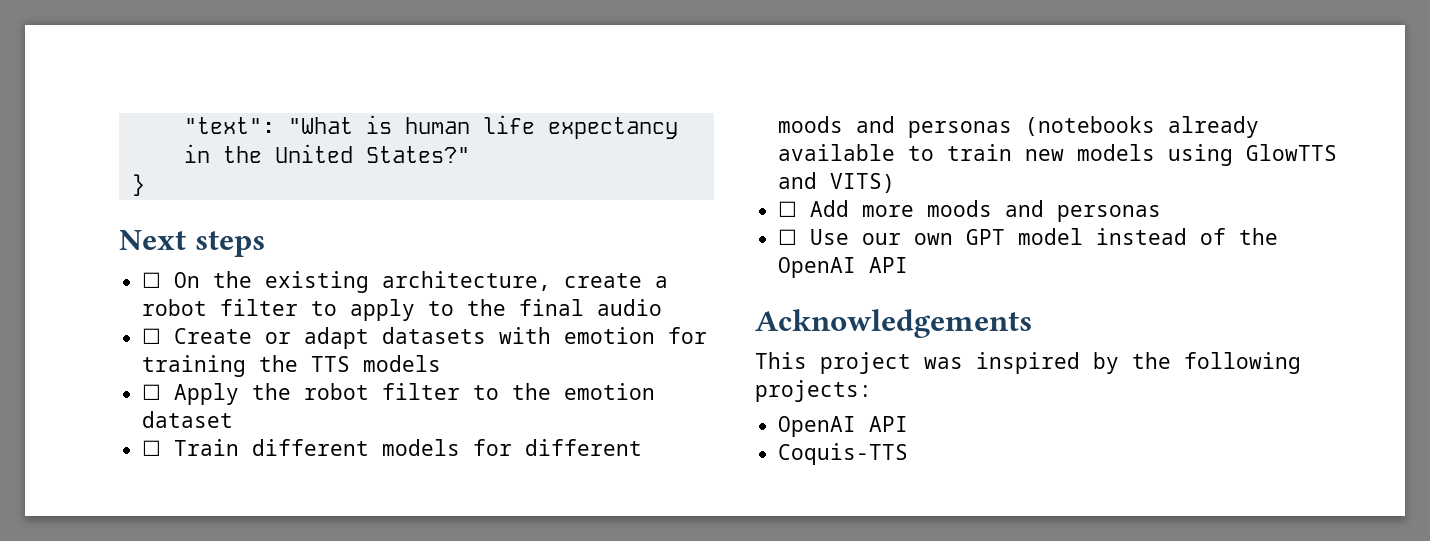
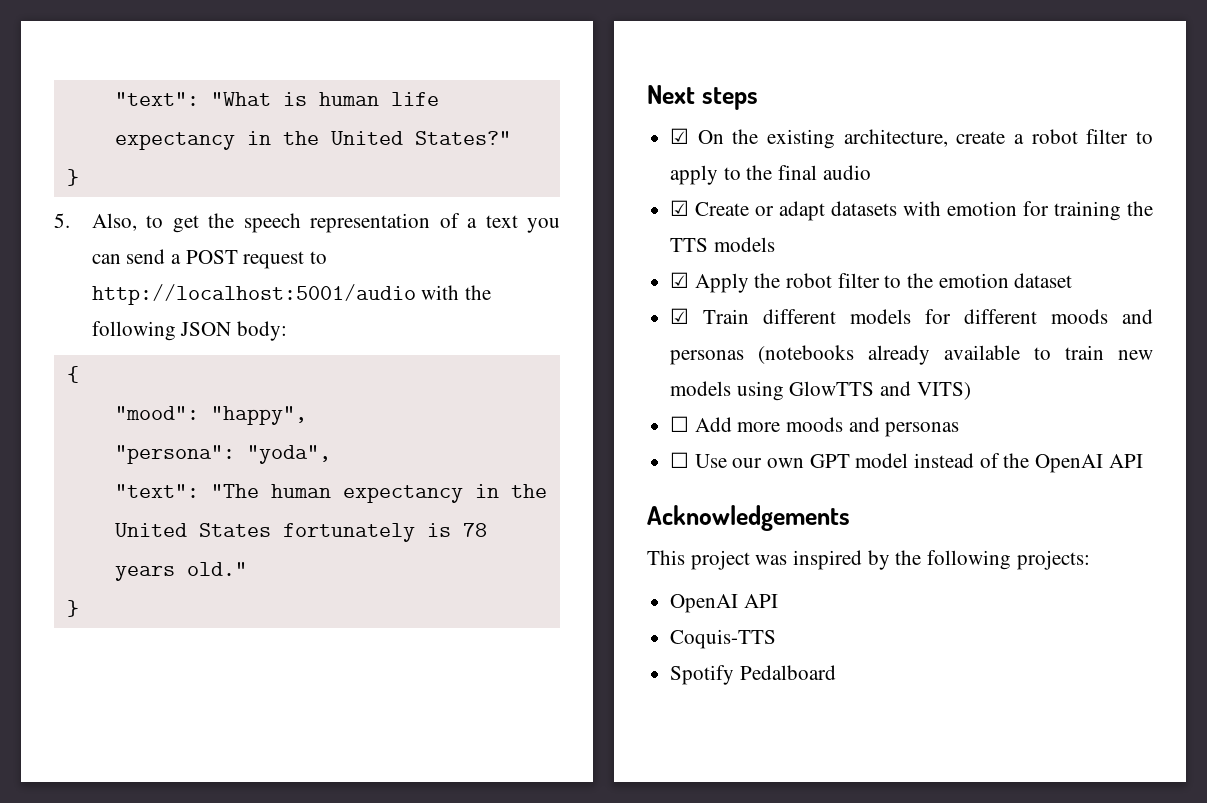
(145, 185) none -> [54,213,560,233] [91,249,328,269] [91,284,492,305] [91,321,288,341] [66,366,79,383] [114,406,307,425] [114,445,331,464] [114,484,547,503] [114,523,487,542] [114,562,247,581] [66,600,79,617] // 5. Also, to get the speech representation of a text you can send a POST request to http://localhost:5001/audio with the following JSON body: // { // "mood": "happy", // "persona": "yoda", // "text": "The human expectancy in the United States fortunately is 78 years old." // }
[142,272,162,288] ☐ -> [670,128,690,144] ☑
[142,328,162,344] ☐ -> [670,200,690,216] ☑
[142,384,162,400] ☐ -> [670,272,690,288] ☑
[142,440,162,456] ☐ -> [670,308,690,324] ☑
(909, 454) none -> [670,665,836,685] // Spotify Pedalboard

